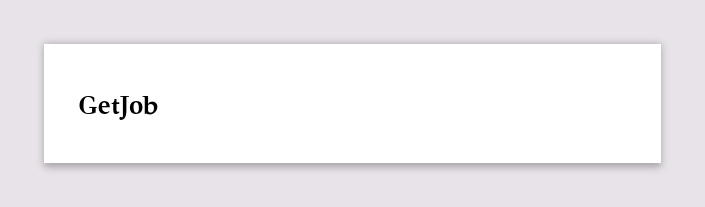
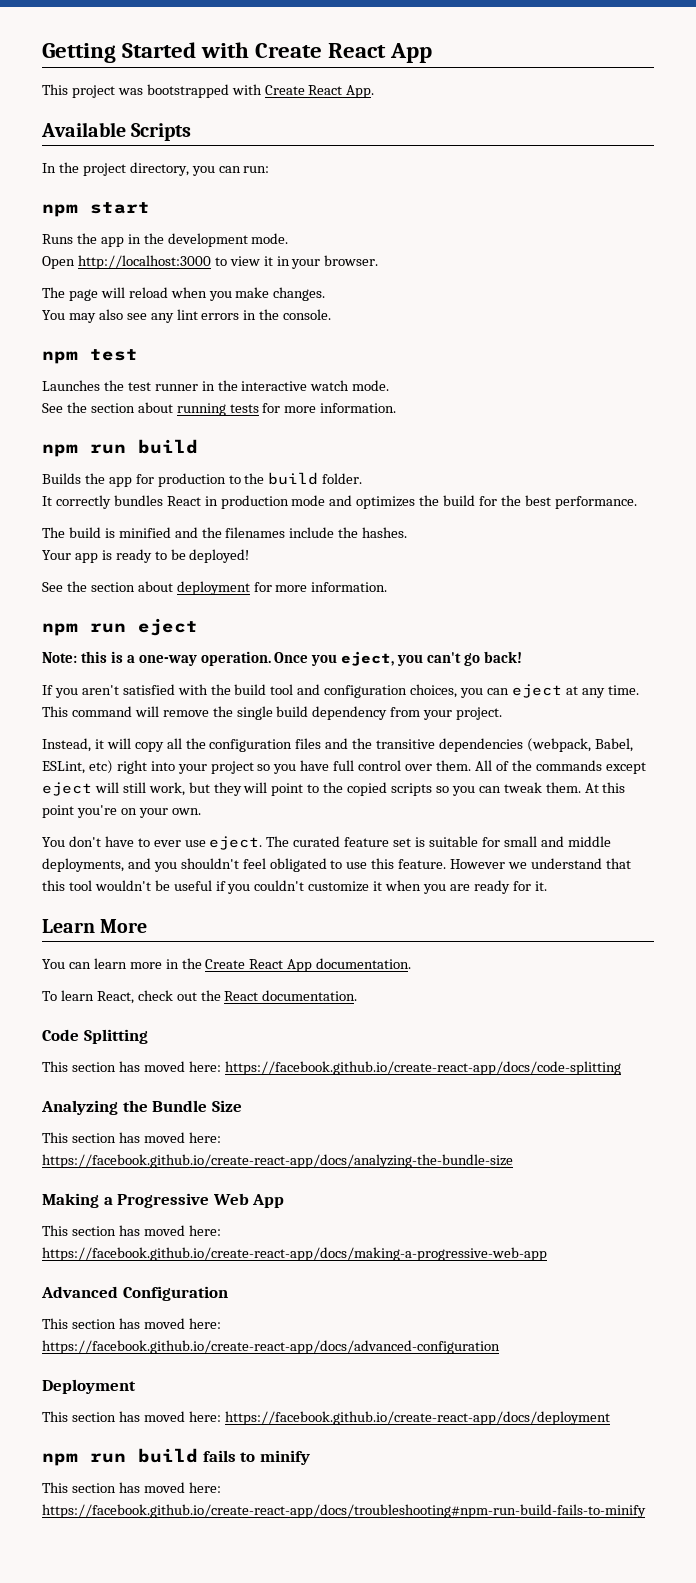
[78,95,158,121] GetJob -> [42,42,433,63] [42,84,375,98] [41,122,192,141] [42,162,270,176] [42,202,150,217] [42,233,289,247] [42,255,379,269] [42,287,326,301] [42,309,332,323] [42,349,138,364] [42,380,390,391] [42,402,397,416] [42,439,198,457] [42,472,363,487] [42,495,637,509] [42,527,408,538] [42,549,250,563] [42,581,388,595] [42,618,198,636] [42,651,522,666] [42,684,639,698] [42,706,503,720] [42,738,633,752] [42,760,646,774] [42,782,626,796] [42,805,201,818] [42,836,611,850] [42,858,631,872] [42,880,547,894] [42,919,148,933] [42,958,412,972] [42,990,358,1004] [42,1029,148,1044] [42,1061,621,1075] [41,1100,242,1115] [42,1132,221,1143] [42,1154,513,1168] [42,1193,285,1208] [42,1225,221,1236] [42,1247,547,1261] [41,1286,228,1301] [42,1318,221,1329] [42,1340,500,1354] [42,1379,136,1394] [42,1411,610,1425] [42,1448,310,1466] [42,1482,221,1493] [42,1504,646,1518] Getting Started with Create React App // This project was bootstrapped with Create React App. // Available Scripts // In the project directory, you can run: // npm start // Runs the app in the development mode. // Open http://localhost:3000 to view it in your browser. // The page will reload when you make changes. // You may also see any lint errors in the console. // npm test // Launches the test runner in the interactive watch mode. // See the section about running tests for more information. // npm run build // Builds the app for production to the build folder. // It correctly bundles React in production mode and optimizes the build for the best performance. // The build is minified and the filenames include the hashes. // Your app is ready to be deployed! // See the section about deployment for more information. // npm run eject // Note: this is a one-way operation. Once you eject, you can't go back! // If you aren't satisfied with the build tool and configuration choices, you can eject at any time. This command will remove the single build dependency from your project. // Instead, it will copy all the configuration files and the transitive dependencies (webpack, Babel, ESLint, etc) right into your project so you have full control over them. All of the commands except eject will still work, but they will point to the copied scripts so you can tweak them. At this point you're on your own. // You don't have to ever use eject. The curated feature set is suitable for small and middle deployments, and you shouldn't feel obligated to use this feature. However we understand that this tool wouldn't be useful if you couldn't customize it when you are ready for it. // Learn More // You can learn more in the Create React App documentation. // To learn React, check out the React documentation. // Code Splitting // This section has moved here: https://facebook.github.io/create-react-app/docs/code-splitting // Analyzing the Bundle Size // This section has moved here: https://facebook.github.io/create-react-app/docs/analyzing-the-bundle-size // Making a Progressive Web App // This section has moved here: https://facebook.github.io/create-react-app/docs/making-a-progressive-web-app // Advanced Configuration // This section has moved here: https://facebook.github.io/create-react-app/docs/advanced-configuration // Deployment // This section has moved here: https://facebook.github.io/create-react-app/docs/deployment // npm run build fails to minify // This section has moved here: https://facebook.github.io/create-react-app/docs/troubleshooting#npm-run-build-fails-to-minify

